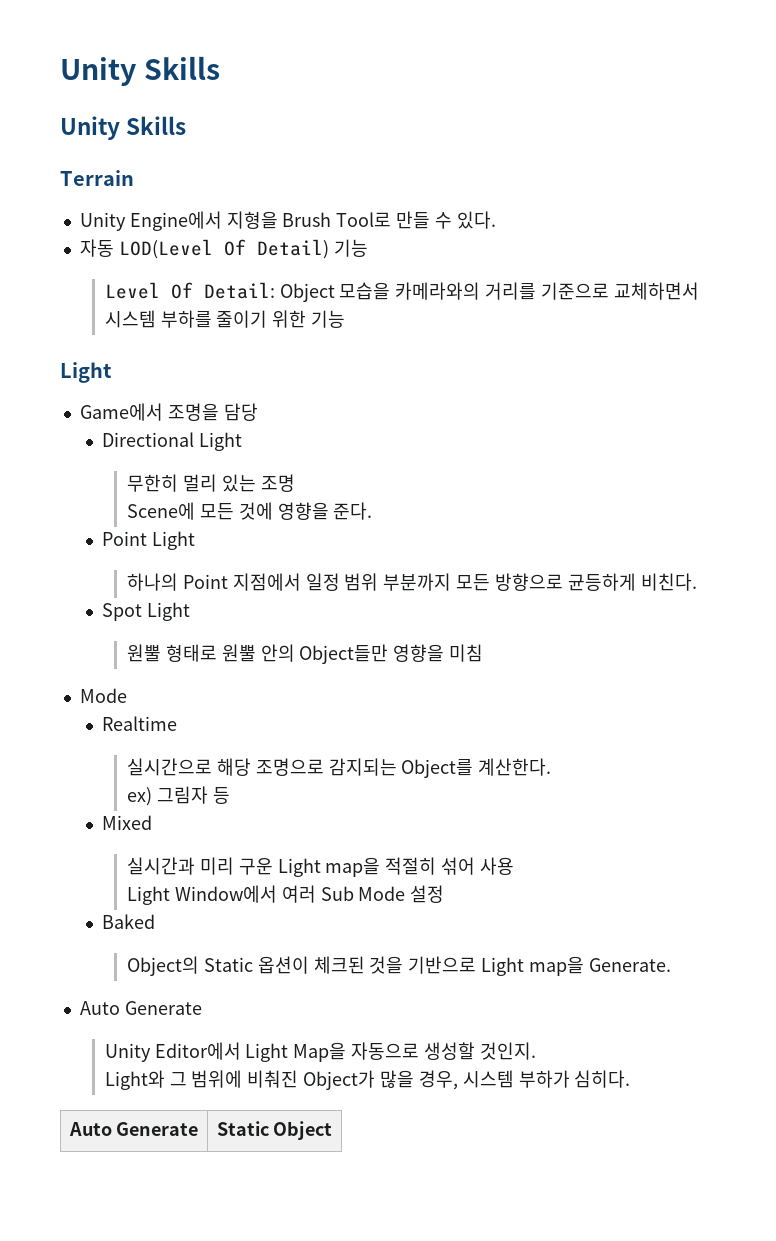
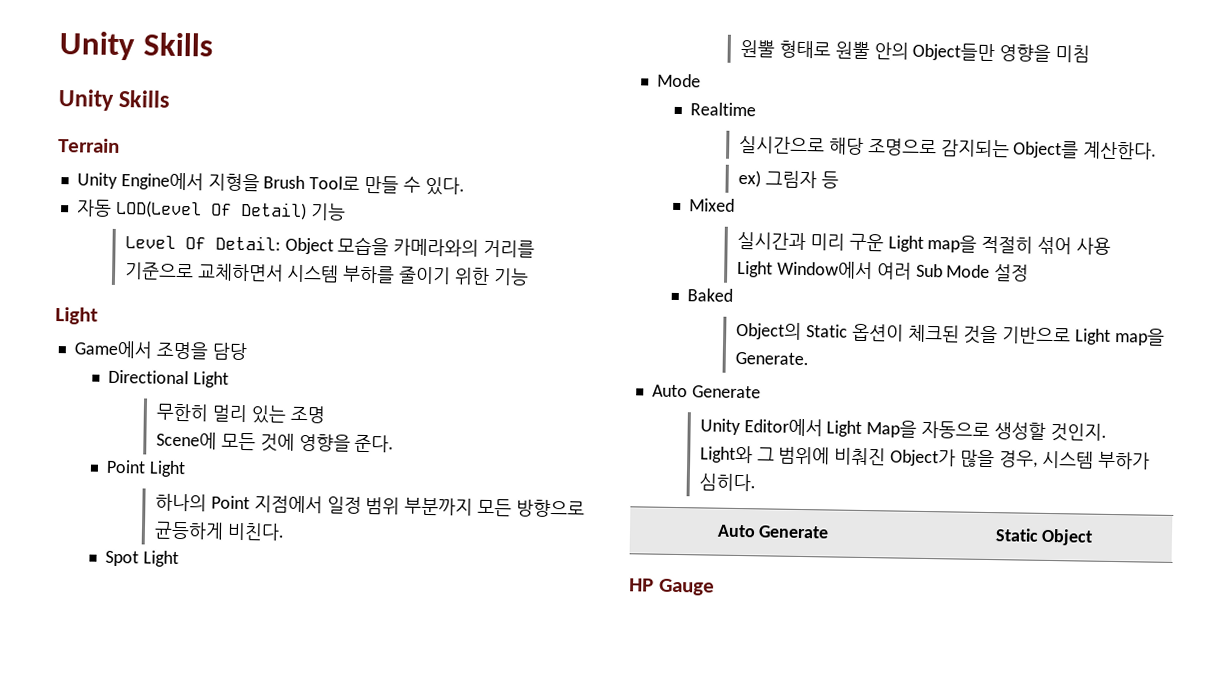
(333, 1130) none -> [629,578,715,596] // HP Gauge

